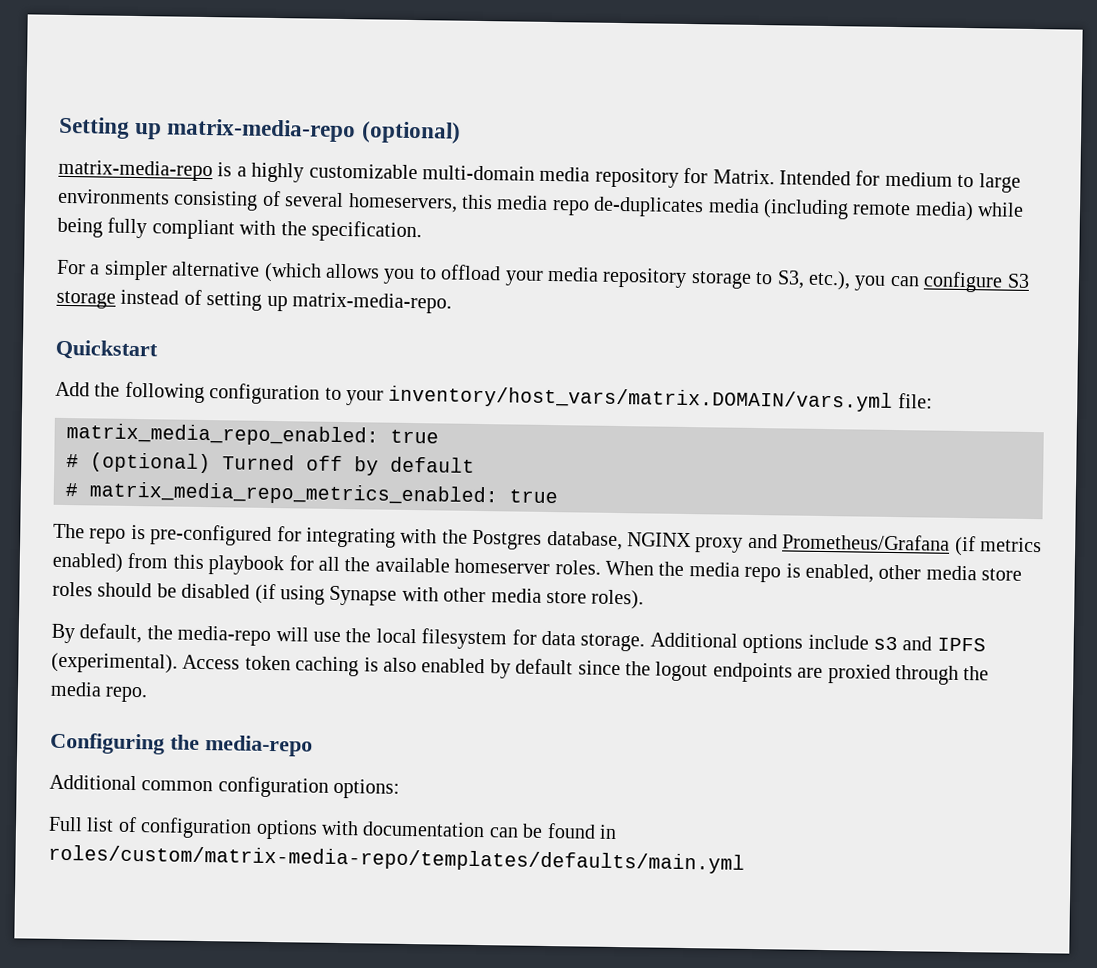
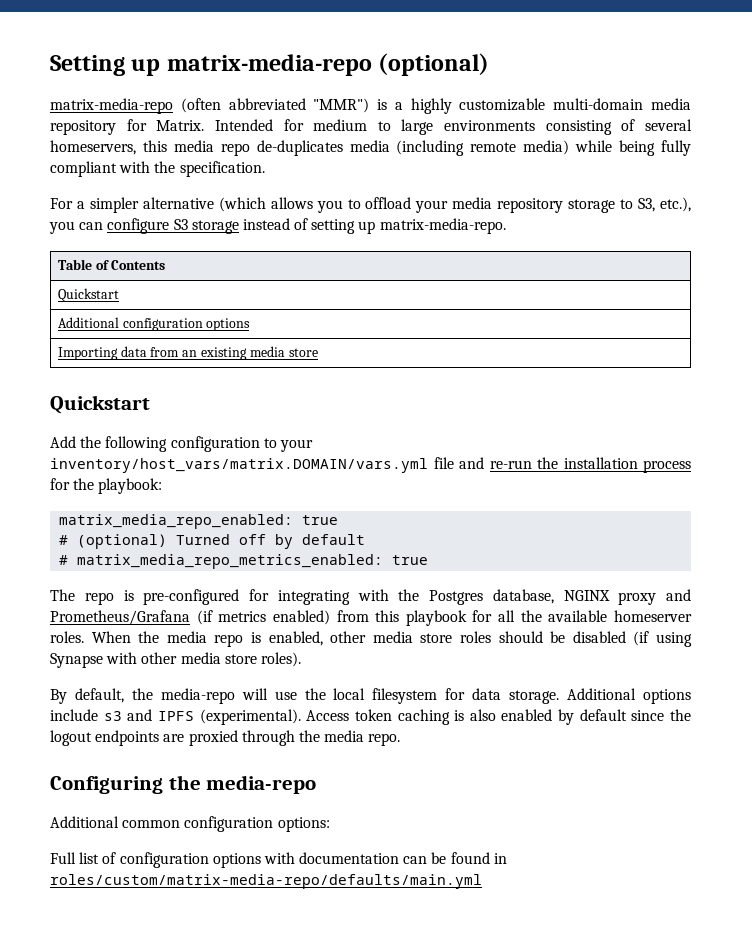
(213, 170) none -> [180,98,370,113] (often abbreviated "MMR")
(452, 303) none -> [57,259,166,270] [57,288,119,302] [57,317,251,331] [57,346,318,360] // Table of Contents // Quickstart // Additional configuration options // Importing data from an existing media store
[897,393,933,409] file: -> [433,457,691,473] [50,478,163,494] file and re-run the installation process for the playbook:
[48,844,745,874] roles/custom/matrix-media-repo/templates/defaults/main.yml -> [50,874,482,889] roles/custom/matrix-media-repo/defaults/main.yml

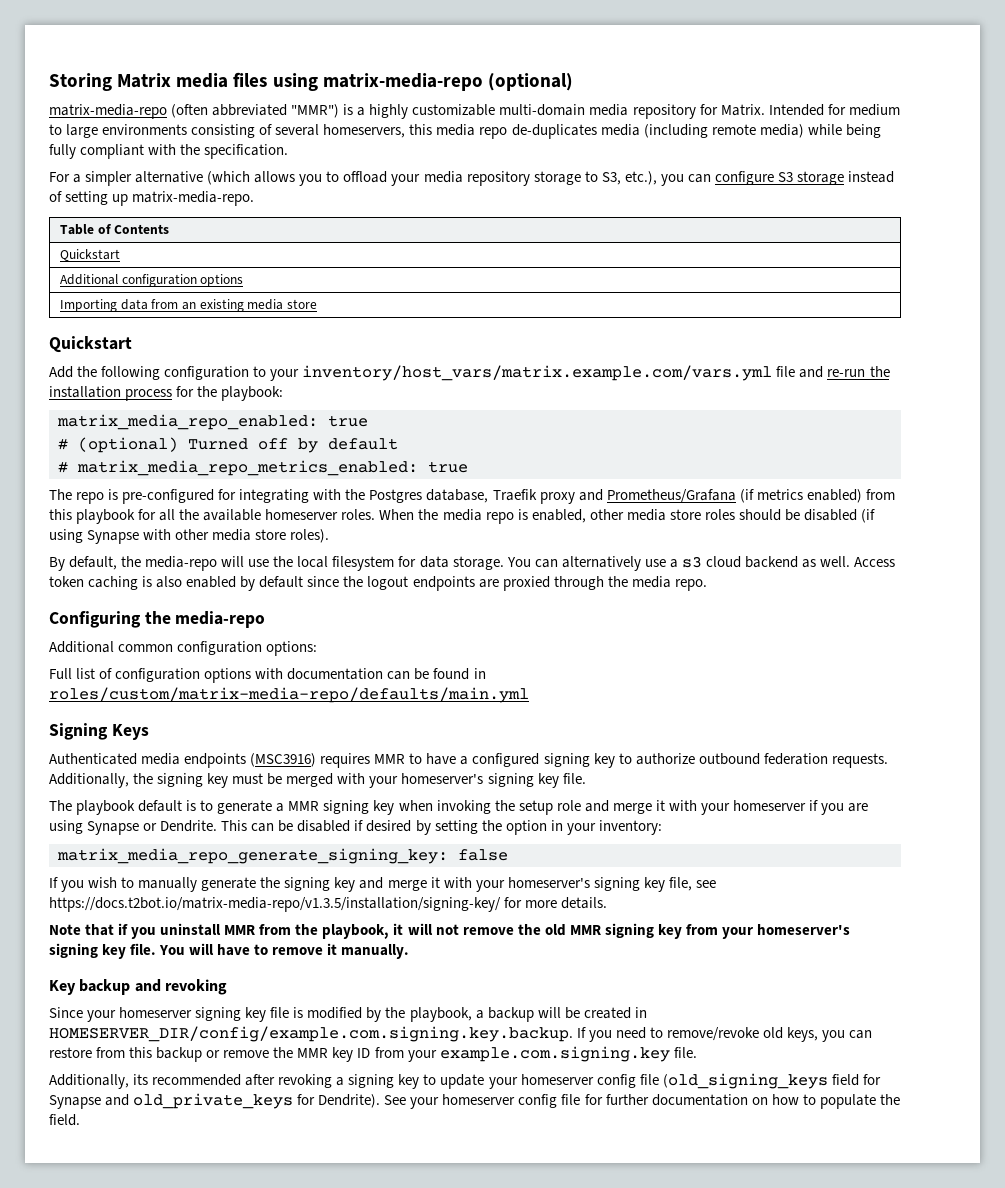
[50,55,161,76] Setting up -> [49,72,318,91] Storing Matrix media files using
[50,458,428,473] inventory/host_vars/matrix.DOMAIN/vars.yml -> [302,365,773,381] inventory/host_vars/matrix.example.com/vars.yml
[563,590,610,601] NGINX -> [492,489,537,501] Traefik
[567,688,691,704] [50,709,301,725] Additional options include s3 and IPFS (experimental). -> [506,556,851,571] You can alternatively use a s3 cloud backend as well.
(482, 881) none -> [49,723,149,740] [49,753,888,768] [49,773,586,788] [49,800,869,815] [49,820,662,835] [57,848,508,864] [49,877,716,892] [49,897,608,912] [49,923,850,939] [49,943,410,959] [49,979,227,995] [49,1007,647,1022] [49,1026,873,1042] [49,1046,697,1062] [49,1073,881,1089] [49,1093,900,1109] [49,1114,80,1126] // Signing Keys // Authenticated media endpoints (MSC3916) requires MMR to have a configured signing key to authorize outbound federation requests. Additionally, the signing key must be merged with your homeserver's signing key file. // The playbook default is to generate a MMR signing key when invoking the setup role and merge it with your homeserver if you are using Synapse or Dendrite. This can be disabled if desired by setting the option in your inventory: // matrix_media_repo_generate_signing_key: false // If you wish to manually generate the signing key and merge it with your homeserver's signing key file, see https://docs.t2bot.io/matrix-media-repo/v1.3.5/installation/signing-key/ for more details. // Note that if you uninstall MMR from the playbook, it will not remove the old MMR signing key from your homeserver's signing key file. You will have to remove it manually. // Key backup and revoking // Since your homeserver signing key file is modified by the playbook, a backup will be created in HOMESERVER_DIR/config/example.com.signing.key.backup. If you need to remove/revoke old keys, you can restore from this backup or remove the MMR key ID from your example.com.signing.key file. // Additionally, its recommended after revoking a signing key to update your homeserver config file (old_signing_keys field for Synapse and old_private_keys for Dendrite). See your homeserver config file for further documentation on how to populate the field.

